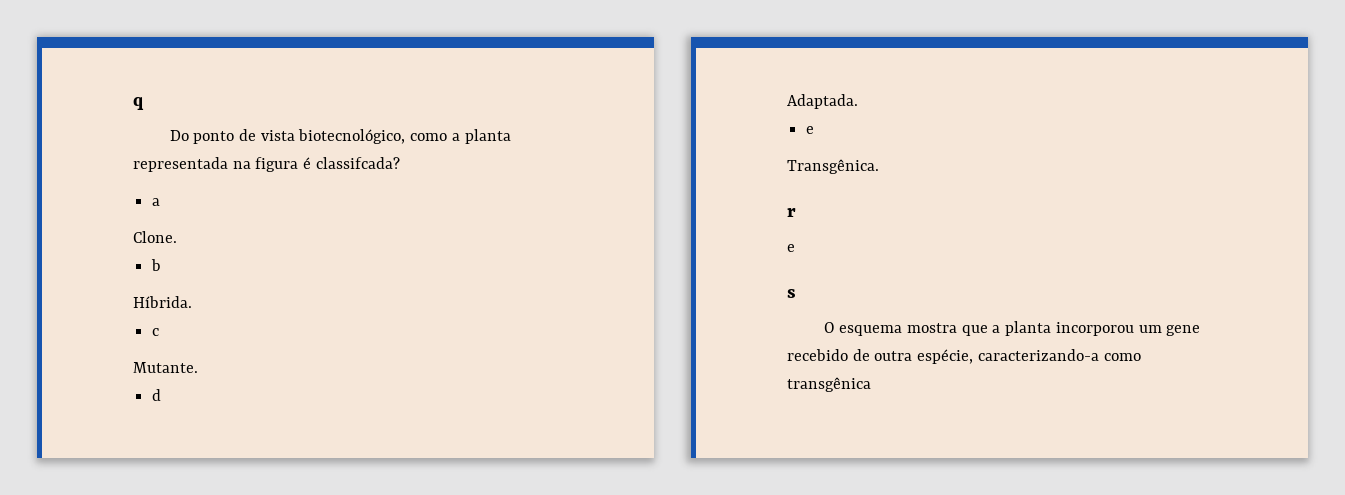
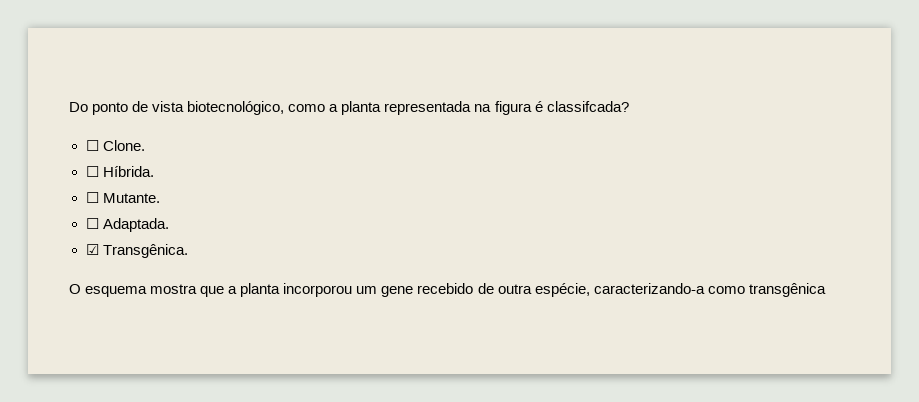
[133,97,144,110] q // -> (69, 107) none
[152,198,161,206] a // -> [85,140,99,151] ☐
[151,259,162,271] b // -> [85,166,99,177] ☐
[152,328,160,336] c // -> [85,192,99,203] ☐
[152,389,162,401] d // -> [85,218,99,229] ☐
[806,126,815,134] e // -> [85,244,99,255] ☑
[787,208,796,217] [787,244,795,252] [787,289,796,298] // r // e // s -> (188, 251) none

